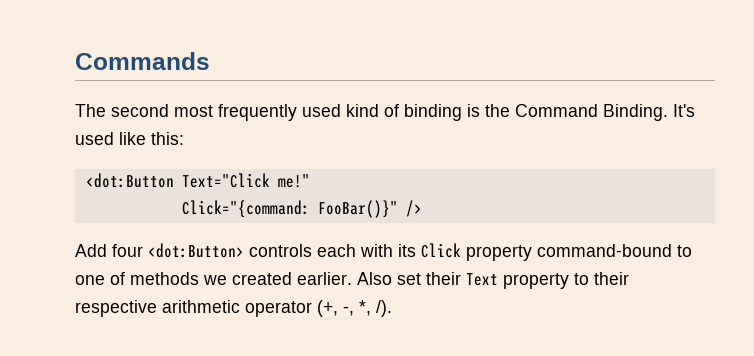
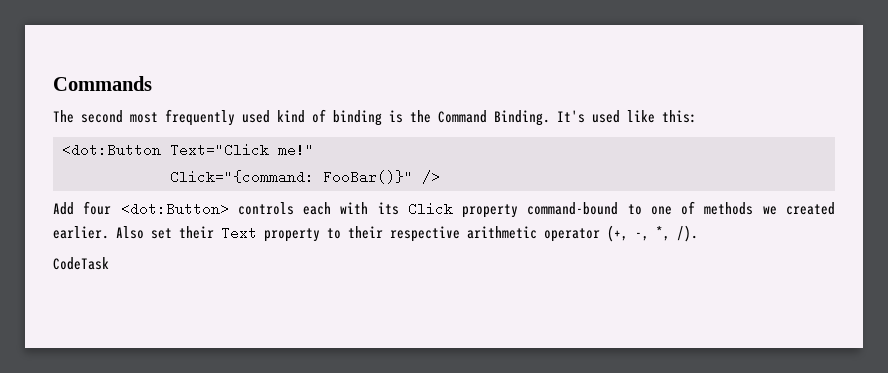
(392, 308) none -> [53,257,109,270] // CodeTask

